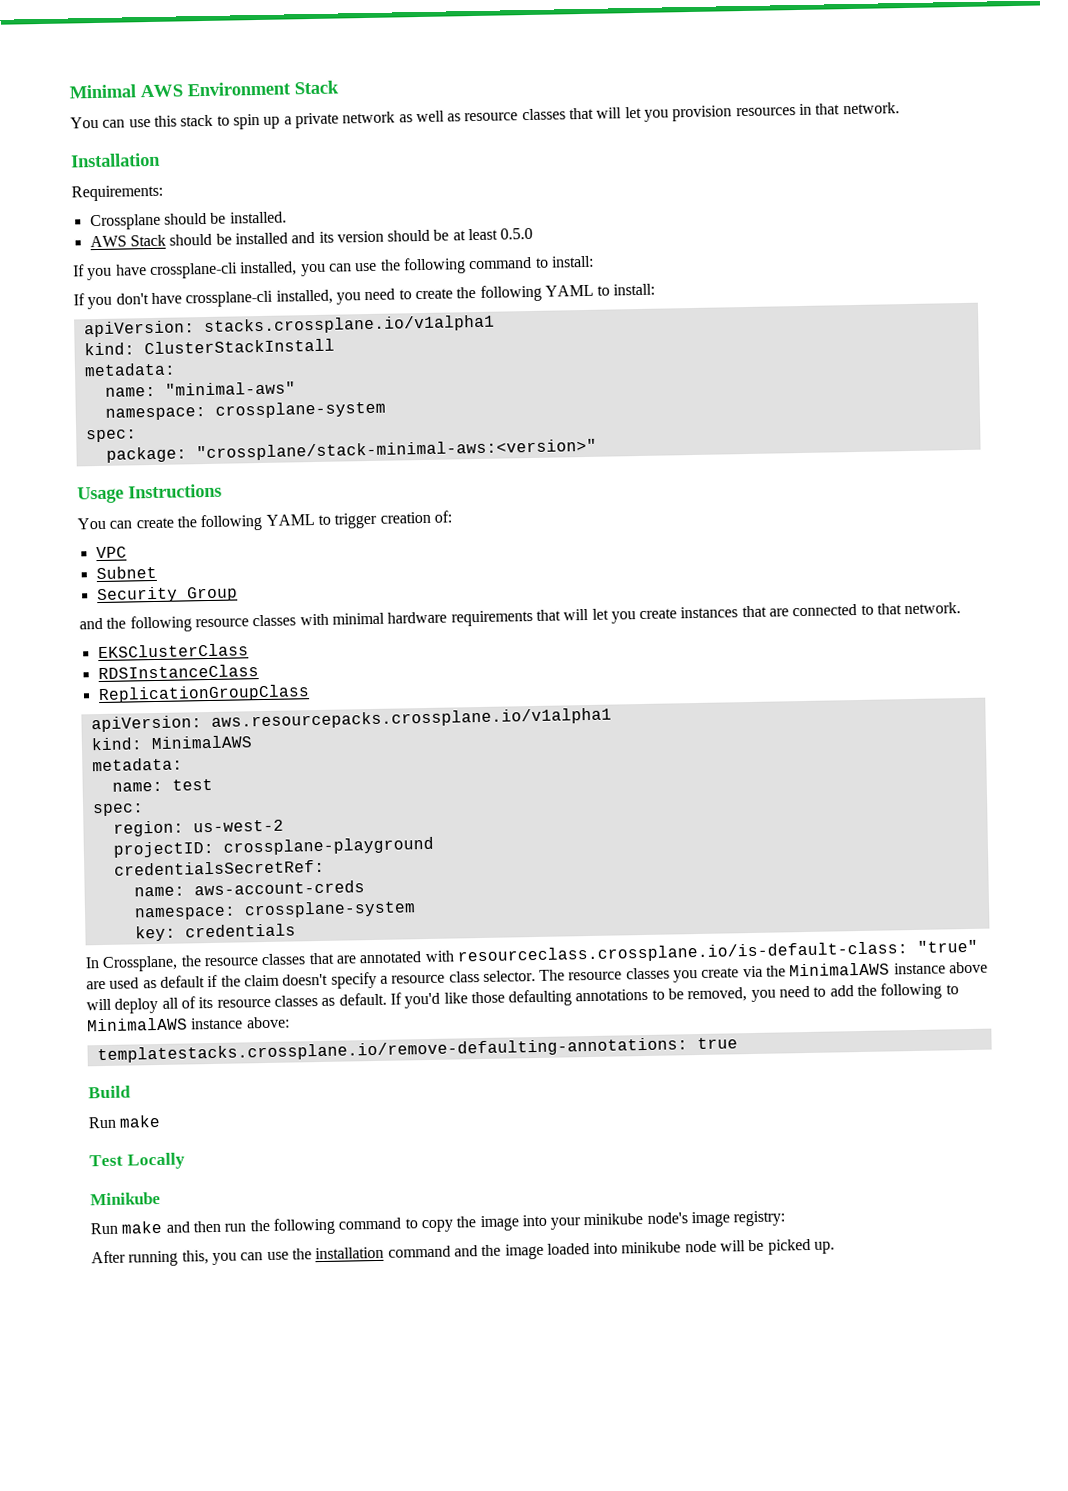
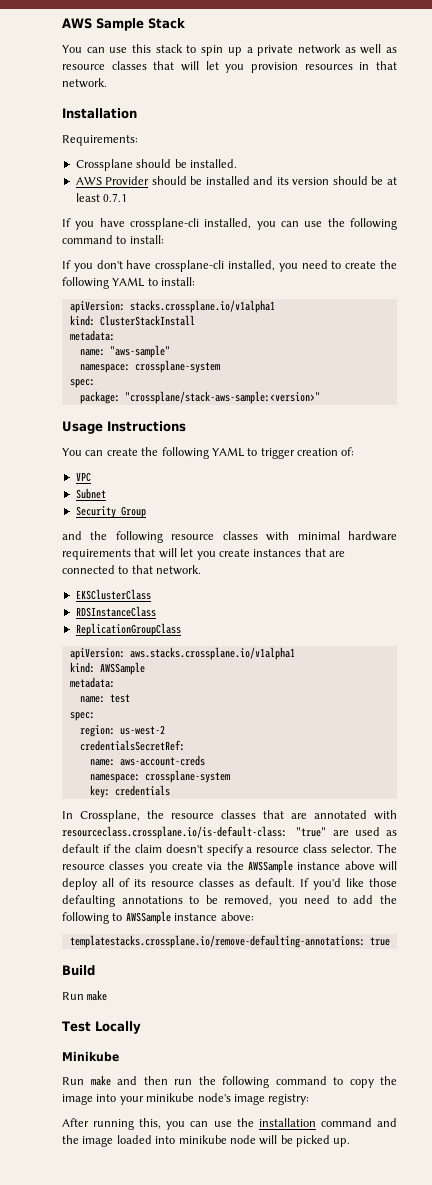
[69,81,291,99] Minimal AWS Environment -> [62,18,144,31] AWS Sample
[129,234,166,247] Stack -> [105,176,150,185] Provider
[500,227,534,240] 0.5.0 -> [103,193,128,202] 0.7.1
[164,381,296,396] "minimal-aws" -> [109,345,170,358] "aws-sample"
[195,438,597,462] "crossplane/stack-minimal-aws:<version>" -> [124,391,320,404] "crossplane/stack-aws-sample:<version>"
[210,707,612,730] [90,735,252,751] aws.resourcepacks.crossplane.io/v1alpha1 // kind: MinimalAWS -> [129,647,295,660] [69,662,145,675] aws.stacks.crossplane.io/v1alpha1 // kind: AWSSample
[112,836,434,858] // projectID: crossplane-playground -> (165, 730) none
[789,962,891,977] MinimalAWS -> [248,860,293,873] AWSSample
[86,1017,188,1032] MinimalAWS -> [125,911,171,924] AWSSample

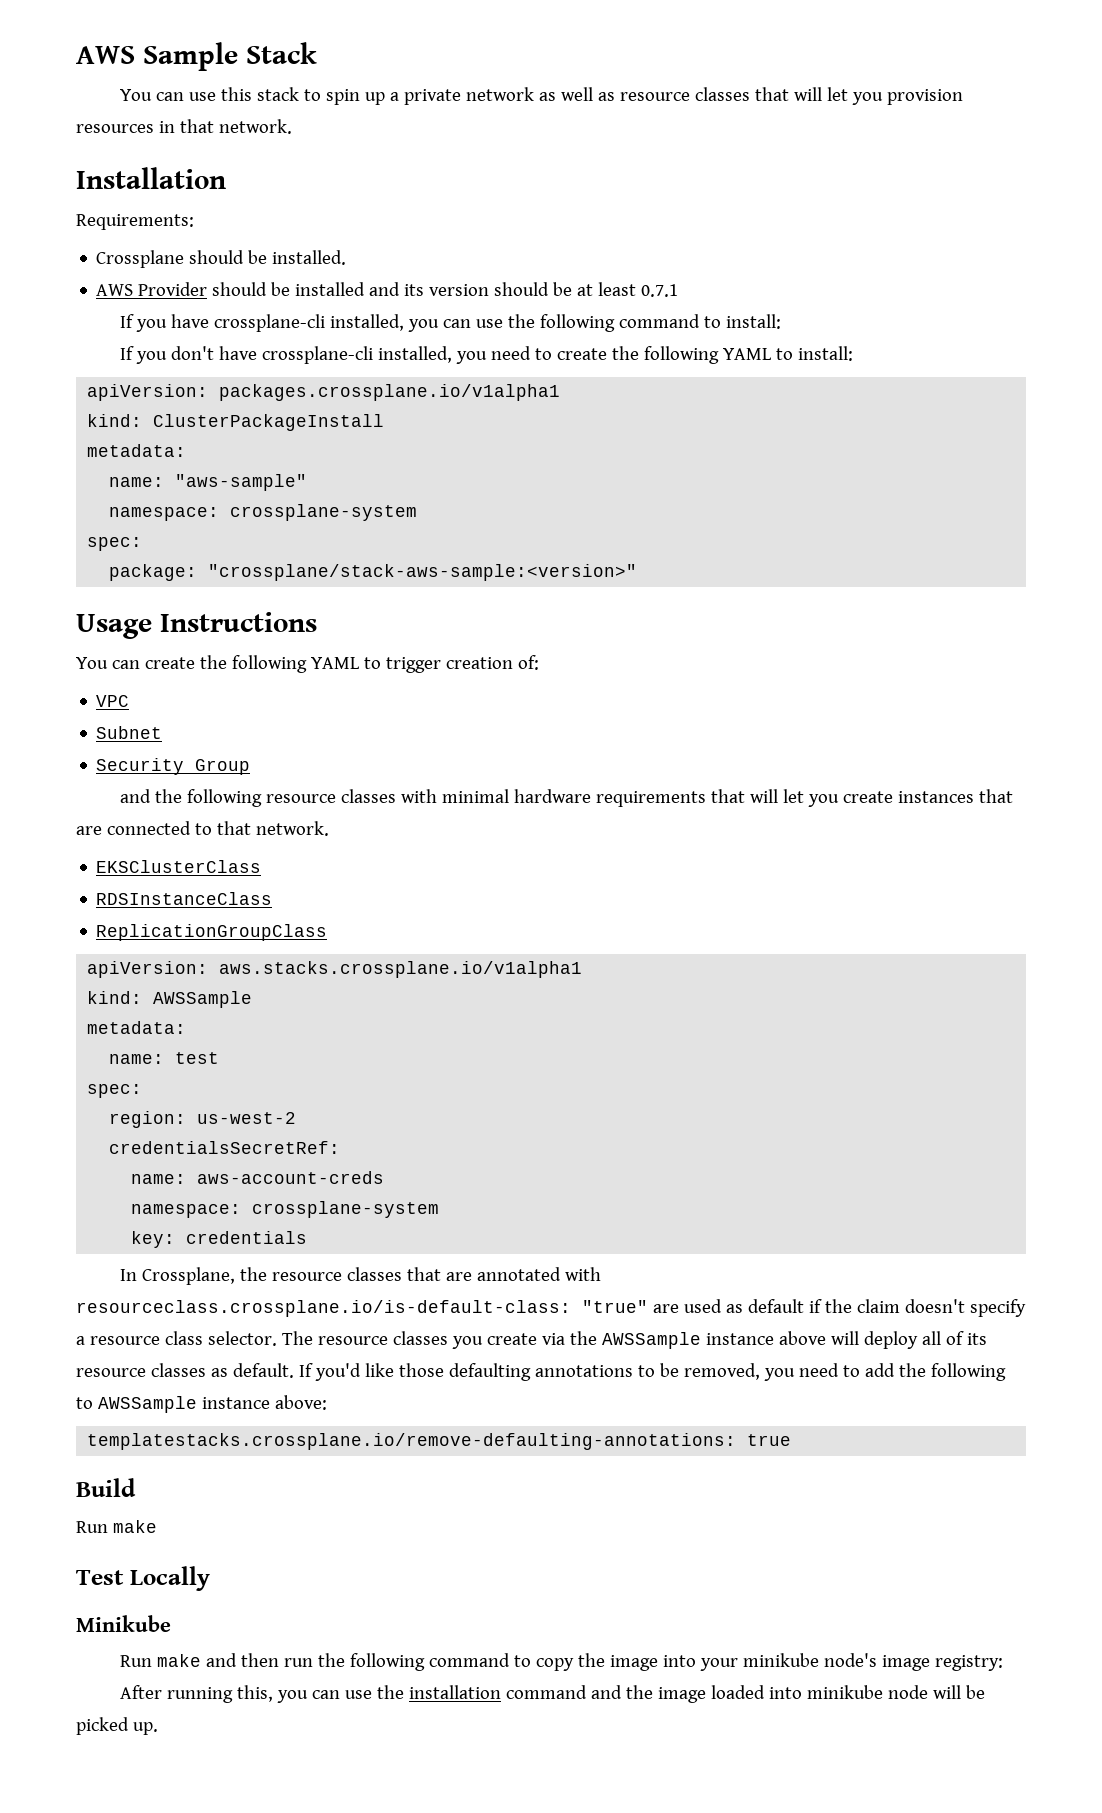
[129,300,275,313] [69,315,195,326] stacks.crossplane.io/v1alpha1 // kind: ClusterStackInstall -> [219,384,561,401] [87,414,385,431] packages.crossplane.io/v1alpha1 // kind: ClusterPackageInstall

